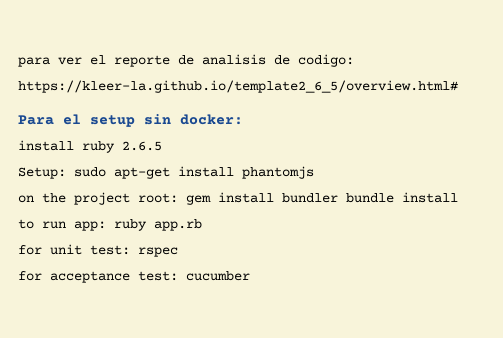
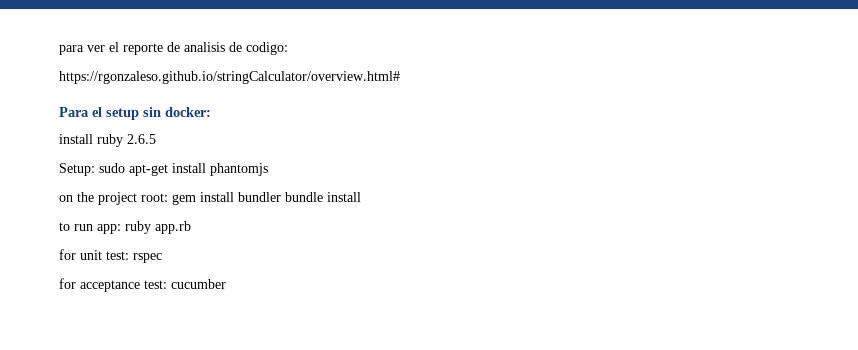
[18,80,458,93] https://kleer-la.github.io/template2_6_5/overview.html# -> [59,71,400,84] https://rgonzaleso.github.io/stringCalculator/overview.html#

